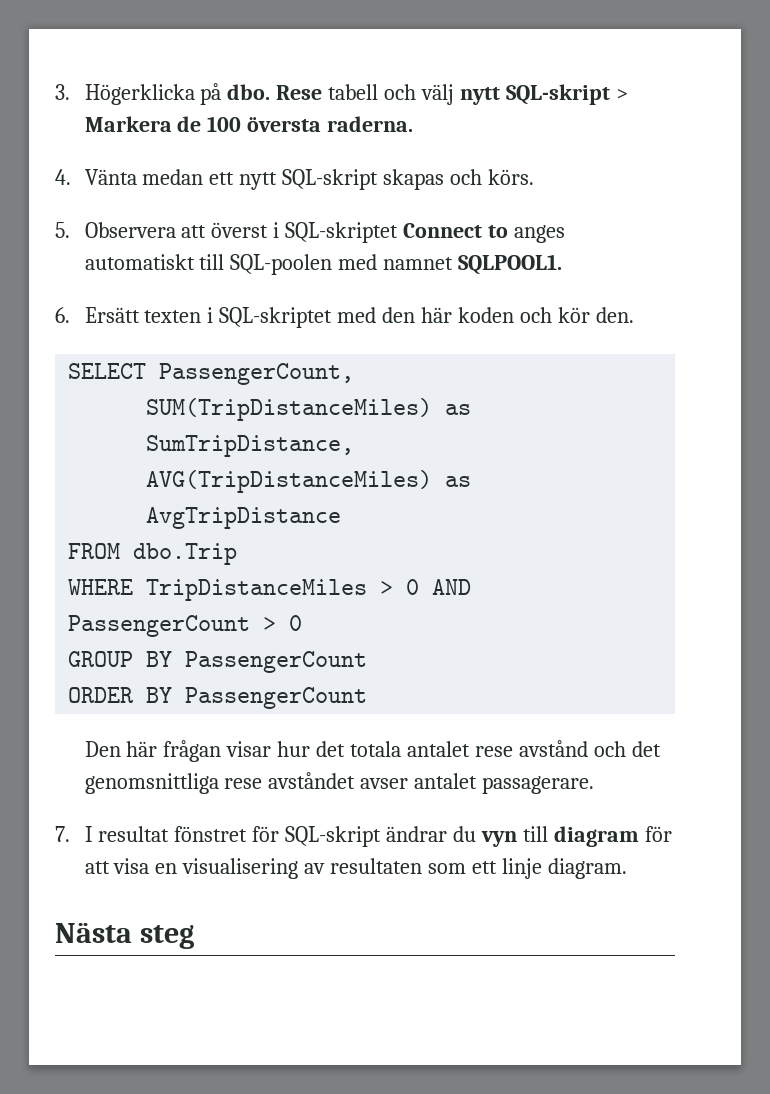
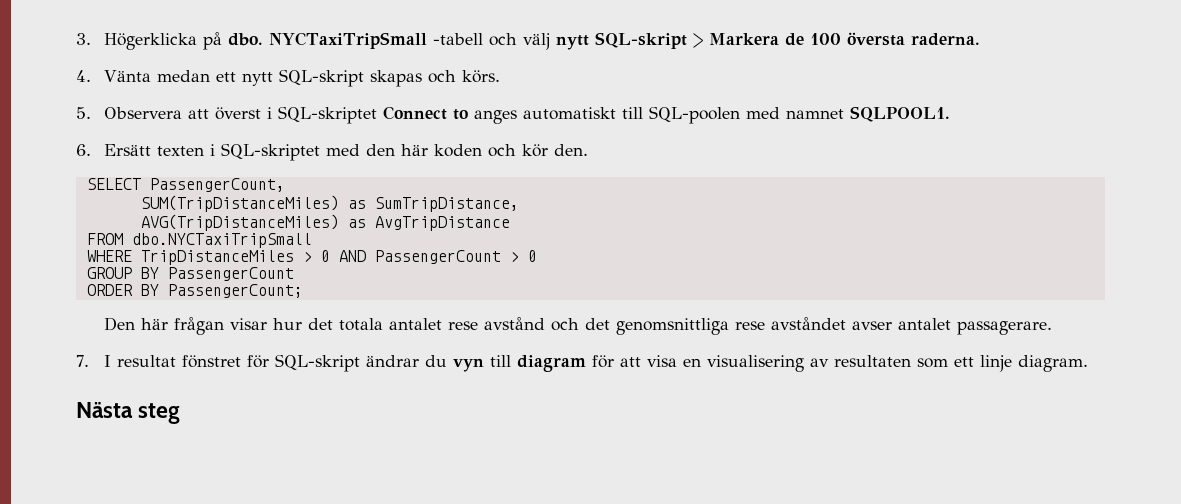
[276,84,379,100] Rese tabell -> [268,32,483,49] NYCTaxiTripSmall -tabell
[133,543,238,565] dbo.Trip -> [131,233,312,248] dbo.NYCTaxiTripSmall
[185,687,368,709] PassengerCount -> [167,284,303,298] PassengerCount;

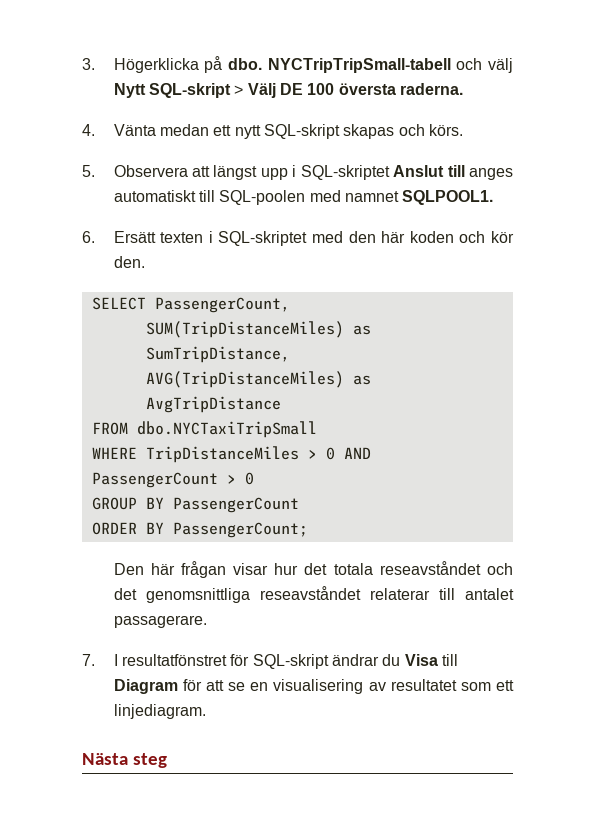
[268,32,483,49] NYCTaxiTripSmall -tabell -> [267,58,451,73] NYCTripTripSmall-tabell
[555,35,589,50] nytt -> [113,83,146,98] Nytt
[708,33,804,46] Markera de -> [247,83,303,98] Välj DE
[214,106,468,124] överst i SQL-skriptet Connect to -> [213,165,465,180] längst upp i SQL-skriptet Anslut till
[388,317,892,335] antalet rese avstånd och det genomsnittliga rese avståndet avser -> [379,561,513,575] [113,586,455,603] reseavståndet och det genomsnittliga reseavståndet relaterar till
[116,355,241,368] resultat fönstret -> [121,654,227,666] resultatfönstret
[452,355,586,372] vyn till diagram -> [404,654,458,666] [113,679,178,694] Visa till Diagram
[646,355,677,367] visa -> [228,682,246,691] se
[833,355,911,367] resultaten -> [390,679,457,691] resultatet
[979,355,1088,372] linje diagram. -> [113,704,206,719] linjediagram.

